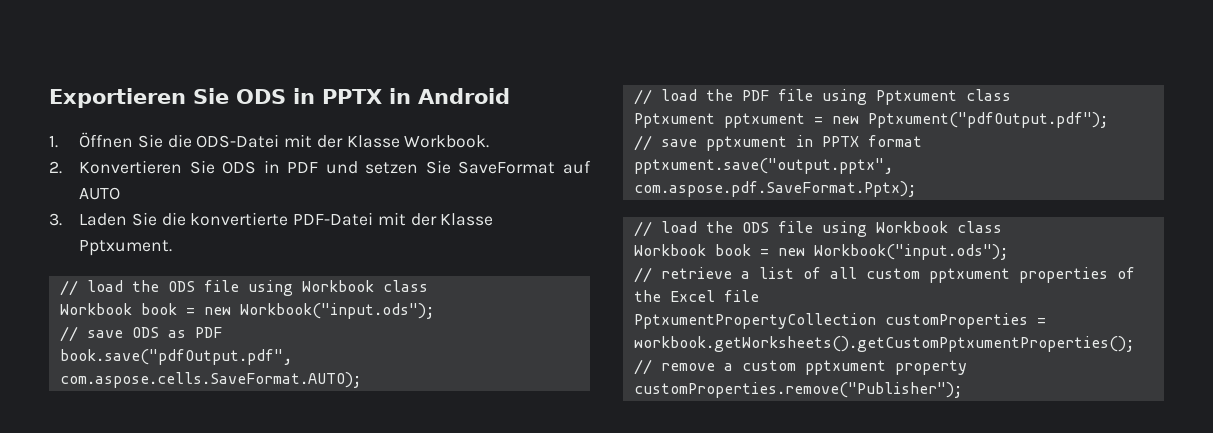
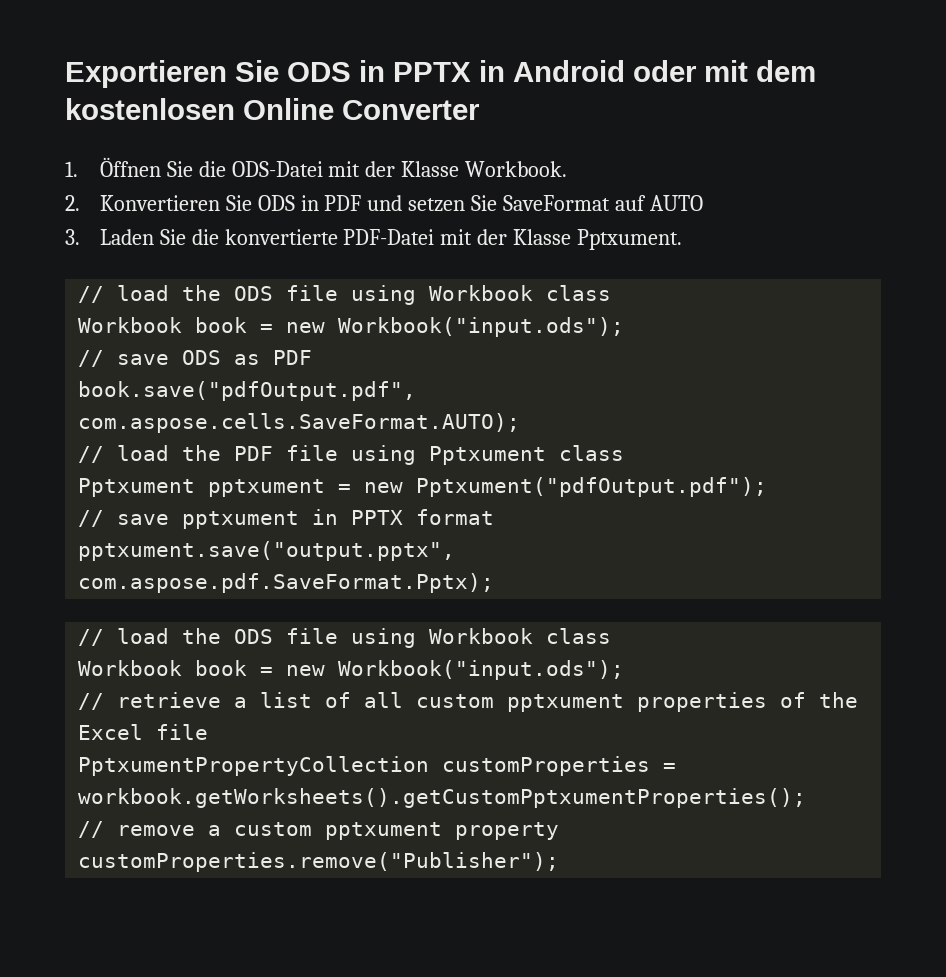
(510, 96) none -> [633,60,816,82] [65,98,480,120] oder mit dem kostenlosen Online Converter

